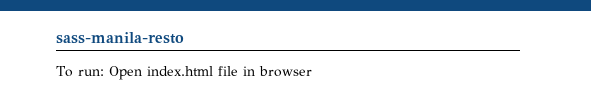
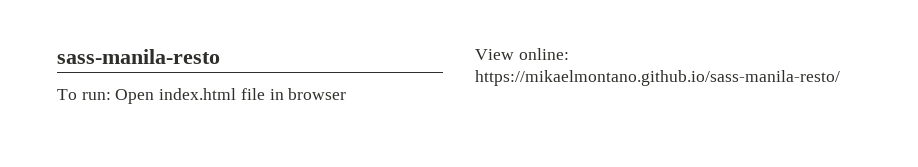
(312, 71) none -> [475,48,569,60] [475,70,840,86] // View online: https://mikaelmontano.github.io/sass-manila-resto/

